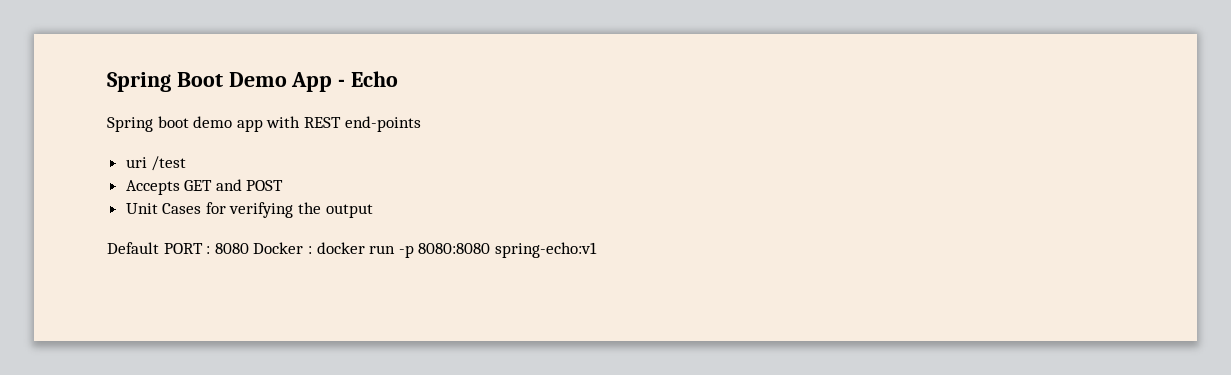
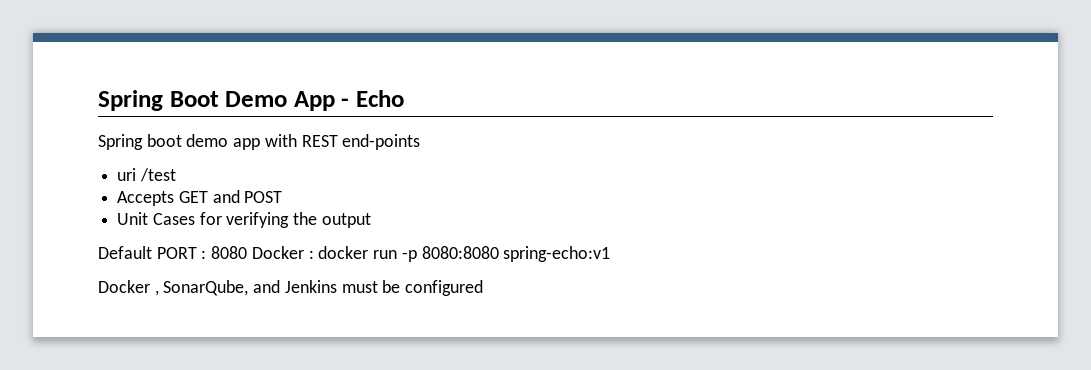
(597, 250) none -> [98,280,484,296] // Docker , SonarQube, and Jenkins must be configured

